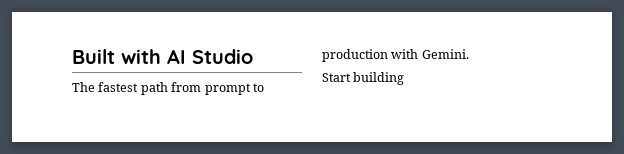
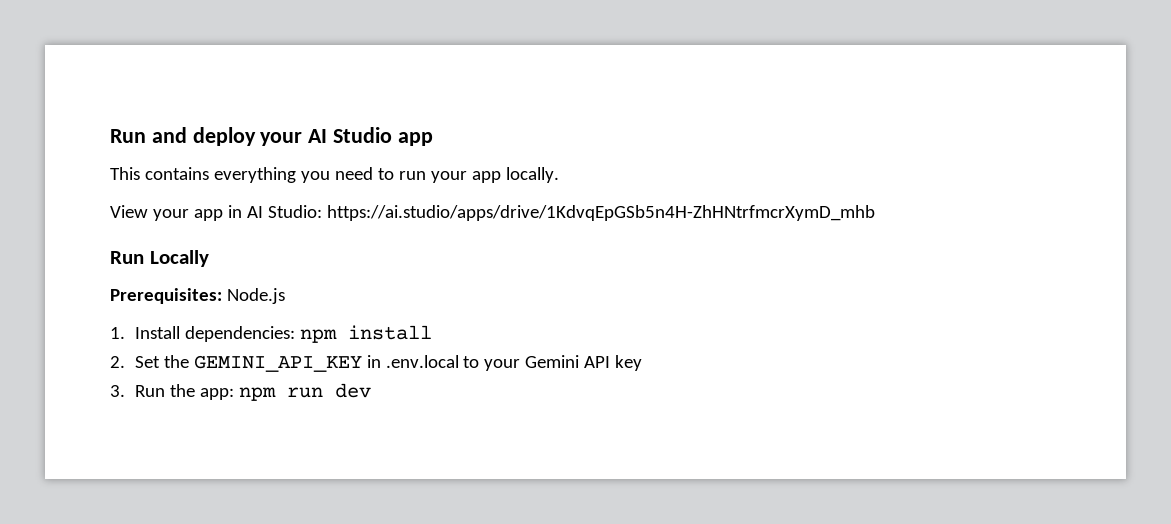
[72,49,253,64] [72,82,264,95] [322,49,469,62] [322,72,405,85] Built with AI Studio // The fastest path from prompt to production with Gemini. // Start building -> [110,127,433,146] [110,167,559,183] [110,205,875,221] [110,250,209,267] [110,288,285,304] [110,325,432,343] [110,355,643,372] [110,383,371,401] Run and deploy your AI Studio app // This contains everything you need to run your app locally. // View your app in AI Studio: https://ai.studio/apps/drive/1KdvqEpGSb5n4H-ZhHNtrfmcrXymD_mhb // Run Locally // Prerequisites: Node.js // 1. Install dependencies: npm install // 2. Set the GEMINI_API_KEY in .env.local to your Gemini API key // 3. Run the app: npm run dev

